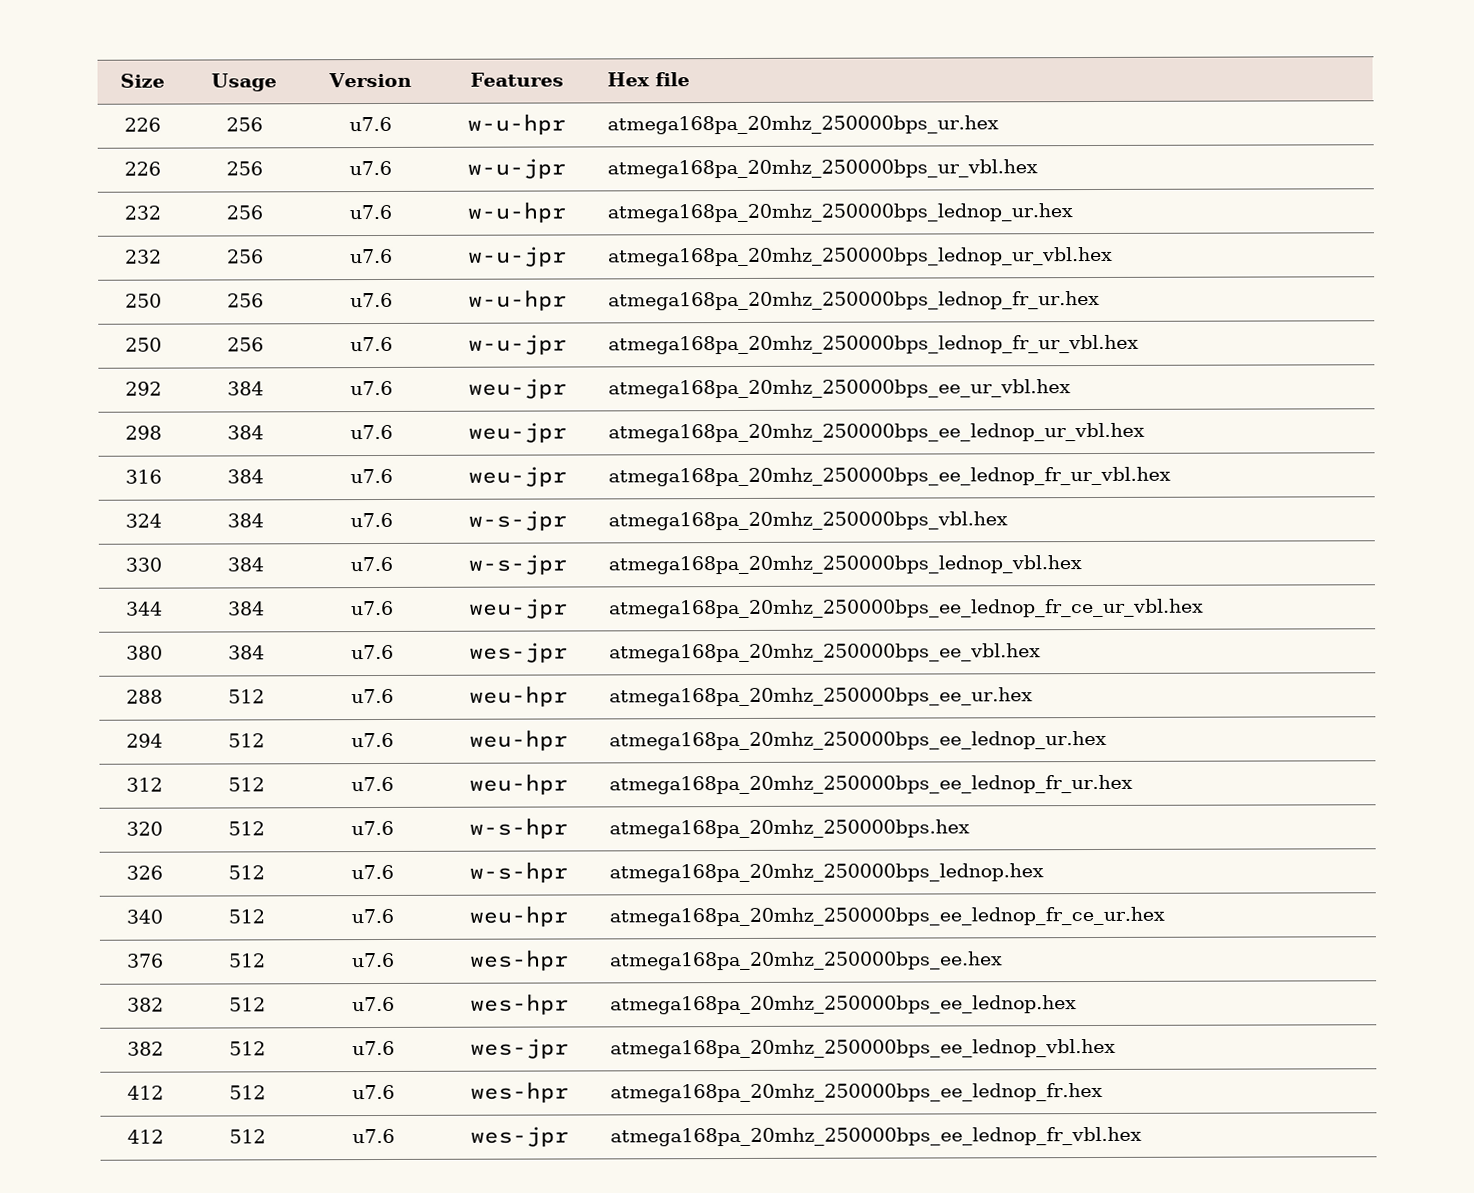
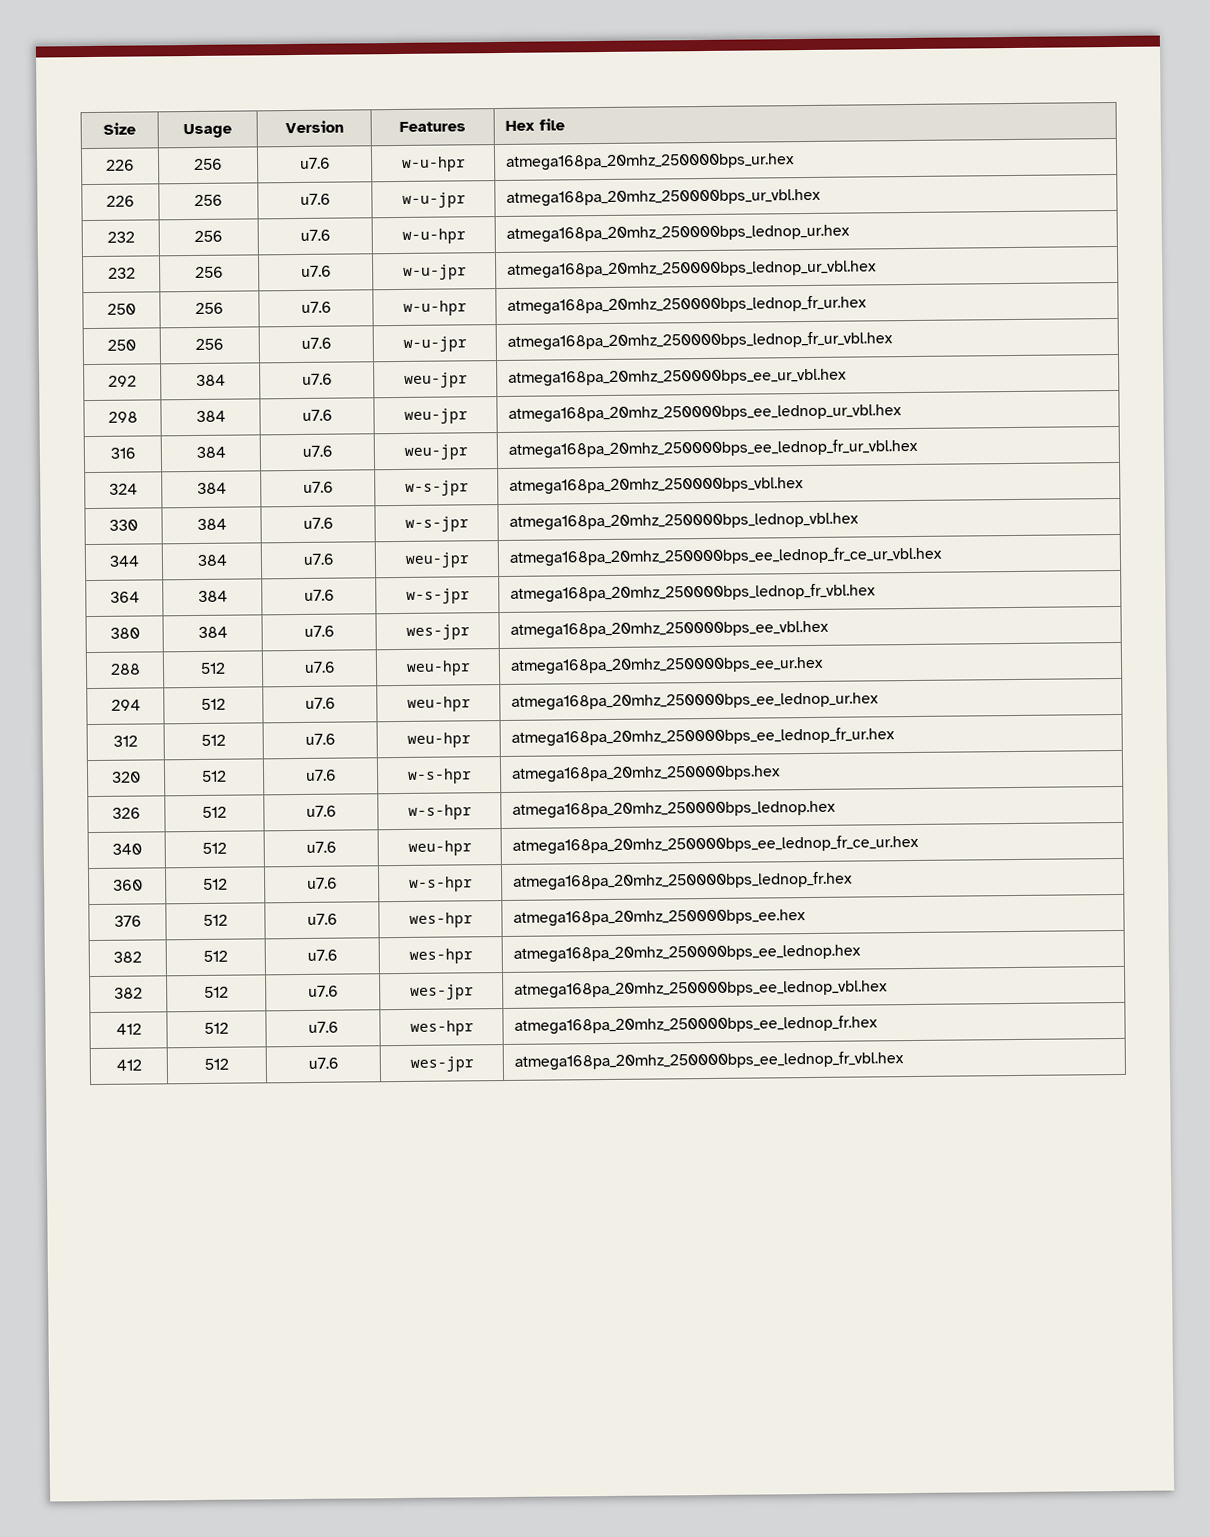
(1204, 608) none -> [109,591,140,603] [197,590,228,602] [303,589,335,601] [405,588,470,604] [509,583,876,603] // 364 | 384 | u7.6 | w-s-jpr | atmega168pa_20mhz_250000bps_lednop_fr_vbl.hex
(1165, 916) none -> [112,879,143,891] [203,878,228,890] [306,877,338,889] [408,876,473,892] [512,871,853,891] // 360 | 512 | u7.6 | w-s-hpr | atmega168pa_20mhz_250000bps_lednop_fr.hex

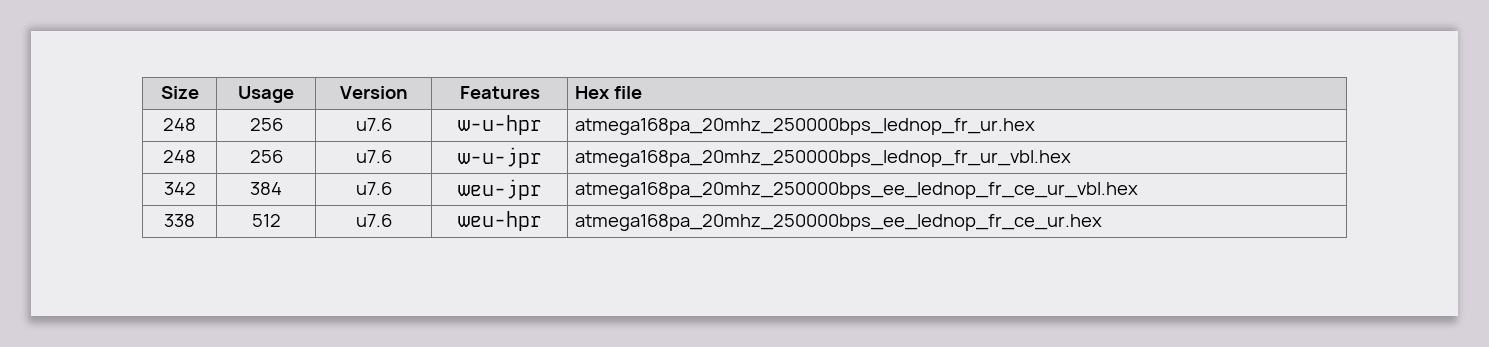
[106,159,135,171] [194,158,223,170] [299,157,331,169] [401,156,466,172] [505,153,795,171] [106,195,135,207] [194,194,223,206] [299,193,331,205] [401,192,466,208] [505,188,821,207] [106,231,135,243] [194,230,223,242] [299,229,331,241] [401,228,466,244] [505,224,850,243] [107,267,136,279] [195,266,224,278] [300,265,332,277] [402,264,467,280] [506,260,877,279] [107,303,136,315] 226 | 256 | u7.6 | w-u-hpr | atmega168pa_20mhz_250000bps_ur.hex // 226 | 256 | u7.6 | w-u-jpr | atmega168pa_20mhz_250000bps_ur_vbl.hex // 232 | 256 | u7.6 | w-u-hpr | atmega168pa_20mhz_250000bps_lednop_ur.hex // 232 | 256 | u7.6 | w-u-jpr | atmega168pa_20mhz_250000bps_lednop_ur_vbl.hex // 250 -> [163,118,196,131] 248
[107,339,136,351] 250 -> [163,150,196,163] 248
[108,375,137,387] [195,374,226,386] [301,373,333,385] [403,372,468,388] [507,368,847,387] [107,411,138,423] [195,410,226,422] [301,409,333,421] [403,408,468,424] [507,404,902,423] [109,447,136,459] [195,446,226,458] [301,445,333,457] [403,444,468,460] [507,438,918,459] [109,483,138,495] [196,482,227,494] [302,481,334,493] [404,480,469,496] [508,477,804,495] [109,519,138,531] [196,518,227,530] [302,517,334,529] [404,516,469,532] [508,512,859,531] [108,555,140,567] [196,554,227,566] [302,553,334,565] [404,552,470,568] [508,546,943,567] [109,591,140,603] [197,590,228,602] [303,589,335,601] [405,588,470,604] [509,583,876,603] [109,627,140,639] [197,626,228,638] [303,625,335,637] [405,624,470,640] [509,620,829,639] [109,663,141,675] [200,662,226,674] [303,661,336,673] [405,660,471,676] [509,656,824,675] [110,699,141,711] [201,698,226,710] [304,697,336,709] [406,696,471,712] [510,692,879,711] [113,735,138,747] [201,734,226,746] [304,733,336,745] [406,732,471,748] [510,727,895,747] [112,771,141,783] [202,770,227,782] [304,769,337,781] [406,768,472,784] [510,765,781,783] [112,807,141,819] [202,806,227,818] [305,805,337,817] [407,804,472,820] [511,800,836,819] [111,843,142,855] [202,842,227,854] [305,841,337,853] [407,840,472,856] [511,834,919,855] [112,879,143,891] [203,878,228,890] [306,877,338,889] [408,876,473,892] [512,871,853,891] [113,915,142,927] [203,914,228,926] [306,913,338,925] [408,912,473,928] [512,909,806,927] [113,951,142,963] [203,950,228,962] [306,949,338,961] [408,948,473,964] [512,944,861,963] [114,987,143,999] [204,986,229,998] [307,985,339,997] [409,984,474,1000] [513,980,888,999] [115,1023,142,1035] [204,1022,229,1034] [307,1021,339,1033] [409,1020,474,1036] [513,1015,878,1035] [115,1059,142,1071] [204,1058,229,1070] [307,1057,339,1069] [409,1056,474,1072] [513,1051,904,1071] 292 | 384 | u7.6 | weu-jpr | atmega168pa_20mhz_250000bps_ee_ur_vbl.hex // 298 | 384 | u7.6 | weu-jpr | atmega168pa_20mhz_250000bps_ee_lednop_ur_vbl.hex // 316 | 384 | u7.6 | weu-jpr | atmega168pa_20mhz_250000bps_ee_lednop_fr_ur_vbl.hex // 324 | 384 | u7.6 | w-s-jpr | atmega168pa_20mhz_250000bps_vbl.hex // 330 | 384 | u7.6 | w-s-jpr | atmega168pa_20mhz_250000bps_lednop_vbl.hex // 344 | 384 | u7.6 | weu-jpr | atmega168pa_20mhz_250000bps_ee_lednop_fr_ce_ur_vbl.hex // 364 | 384 | u7.6 | w-s-jpr | atmega168pa_20mhz_250000bps_lednop_fr_vbl.hex // 380 | 384 | u7.6 | wes-jpr | atmega168pa_20mhz_250000bps_ee_vbl.hex // 288 | 512 | u7.6 | weu-hpr | atmega168pa_20mhz_250000bps_ee_ur.hex // 294 | 512 | u7.6 | weu-hpr | atmega168pa_20mhz_250000bps_ee_lednop_ur.hex // 312 | 512 | u7.6 | weu-hpr | atmega168pa_20mhz_250000bps_ee_lednop_fr_ur.hex // 320 | 512 | u7.6 | w-s-hpr | atmega168pa_20mhz_250000bps.hex // 326 | 512 | u7.6 | w-s-hpr | atmega168pa_20mhz_250000bps_lednop.hex // 340 | 512 | u7.6 | weu-hpr | atmega168pa_20mhz_250000bps_ee_lednop_fr_ce_ur.hex // 360 | 512 | u7.6 | w-s-hpr | atmega168pa_20mhz_250000bps_lednop_fr.hex // 376 | 512 | u7.6 | wes-hpr | atmega168pa_20mhz_250000bps_ee.hex // 382 | 512 | u7.6 | wes-hpr | atmega168pa_20mhz_250000bps_ee_lednop.hex // 382 | 512 | u7.6 | wes-jpr | atmega168pa_20mhz_250000bps_ee_lednop_vbl.hex // 412 | 512 | u7.6 | wes-hpr | atmega168pa_20mhz_250000bps_ee_lednop_fr.hex // 412 | 512 | u7.6 | wes-jpr | atmega168pa_20mhz_250000bps_ee_lednop_fr_vbl.hex -> [163,182,196,195] [250,182,282,195] [355,182,392,195] [457,179,542,200] [575,182,1139,199] [164,214,195,227] [251,214,281,227] [355,214,392,227] [457,211,542,231] [575,214,1103,231] 342 | 384 | u7.6 | weu-jpr | atmega168pa_20mhz_250000bps_ee_lednop_fr_ce_ur_vbl.hex // 338 | 512 | u7.6 | weu-hpr | atmega168pa_20mhz_250000bps_ee_lednop_fr_ce_ur.hex

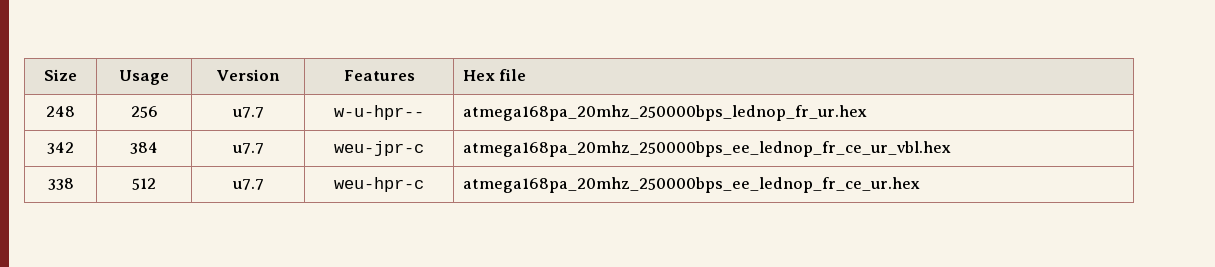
[355,118,392,131] [457,115,542,135] u7.6 | w-u-hpr -> [231,107,264,118] [334,105,424,120] u7.7 | w-u-hpr--
[163,150,196,163] [249,150,283,163] [355,150,392,163] [457,147,542,168] [575,150,1072,167] // 248 | 256 | u7.6 | w-u-jpr | atmega168pa_20mhz_250000bps_lednop_fr_ur_vbl.hex -> (867, 113) none
[355,182,392,195] [457,179,542,200] u7.6 | weu-jpr -> [231,143,264,154] [334,141,424,156] u7.7 | weu-jpr-c
[355,214,392,227] [457,211,542,231] u7.6 | weu-hpr -> [231,179,264,190] [334,177,424,192] u7.7 | weu-hpr-c

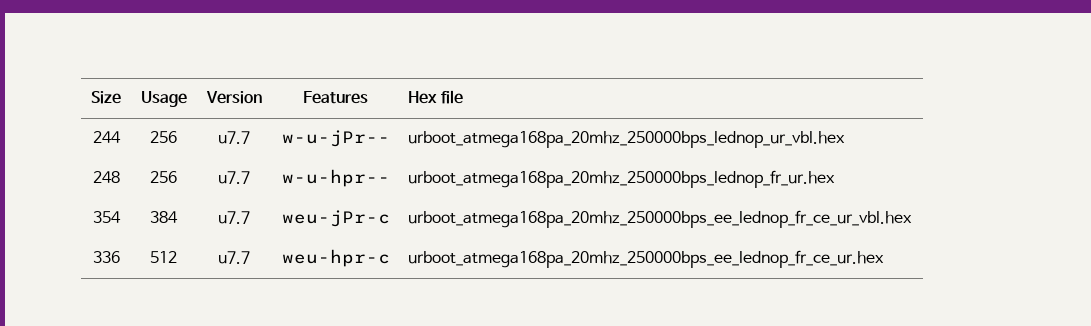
(527, 75) none -> [92,131,121,143] [150,131,177,143] [218,131,250,144] [281,130,390,147] [408,131,846,148] // 244 | 256 | u7.7 | w-u-jPr-- | urboot_atmega168pa_20mhz_250000bps_lednop_ur_vbl.hex
[462,105,867,121] [47,142,74,154] atmega168pa_20mhz_250000bps_lednop_fr_ur.hex // 342 -> [408,170,836,188] [92,211,121,223] urboot_atmega168pa_20mhz_250000bps_lednop_fr_ur.hex // 354
[334,141,424,156] [462,141,951,157] [47,178,74,190] weu-jpr-c | atmega168pa_20mhz_250000bps_ee_lednop_fr_ce_ur_vbl.hex // 338 -> [281,210,390,227] [408,210,913,228] [92,251,120,263] weu-jPr-c | urboot_atmega168pa_20mhz_250000bps_ee_lednop_fr_ce_ur_vbl.hex // 336
[462,177,920,193] atmega168pa_20mhz_250000bps_ee_lednop_fr_ce_ur.hex -> [408,250,885,268] urboot_atmega168pa_20mhz_250000bps_ee_lednop_fr_ce_ur.hex

